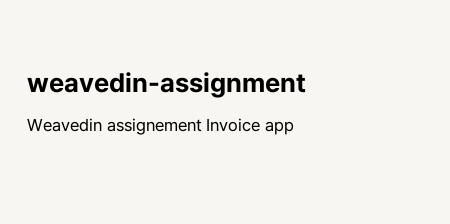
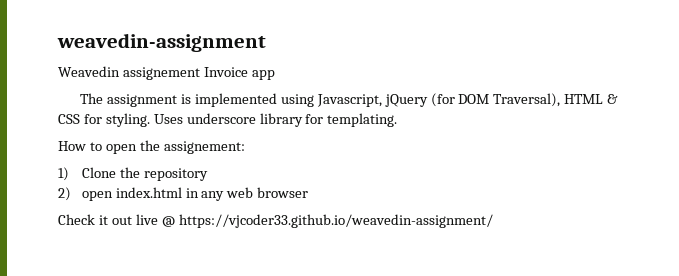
(294, 128) none -> [80,93,619,107] [58,113,398,127] [58,140,245,154] [58,167,208,181] [58,187,309,201] [58,214,493,228] // The assignment is implemented using Javascript, jQuery (for DOM Traversal), HTML & CSS for styling. Uses underscore library for templating. // How to open the assignement: // 1) Clone the repository // 2) open index.html in any web browser // Check it out live @ https://vjcoder33.github.io/weavedin-assignment/

